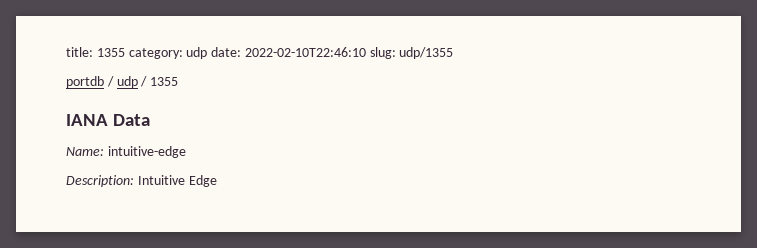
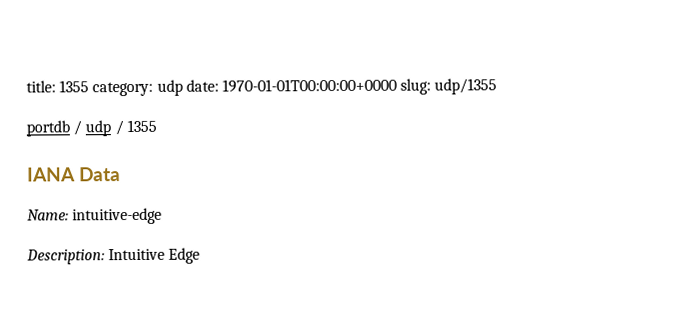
[244,47,366,57] 2022-02-10T22:46:10 -> [221,78,397,93] 1970-01-01T00:00:00+0000

